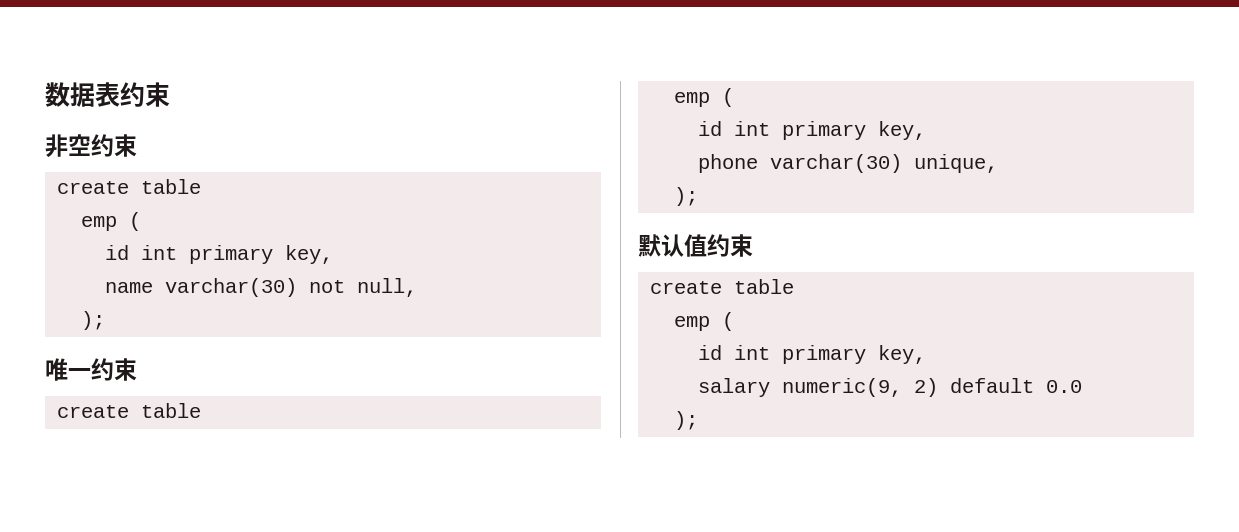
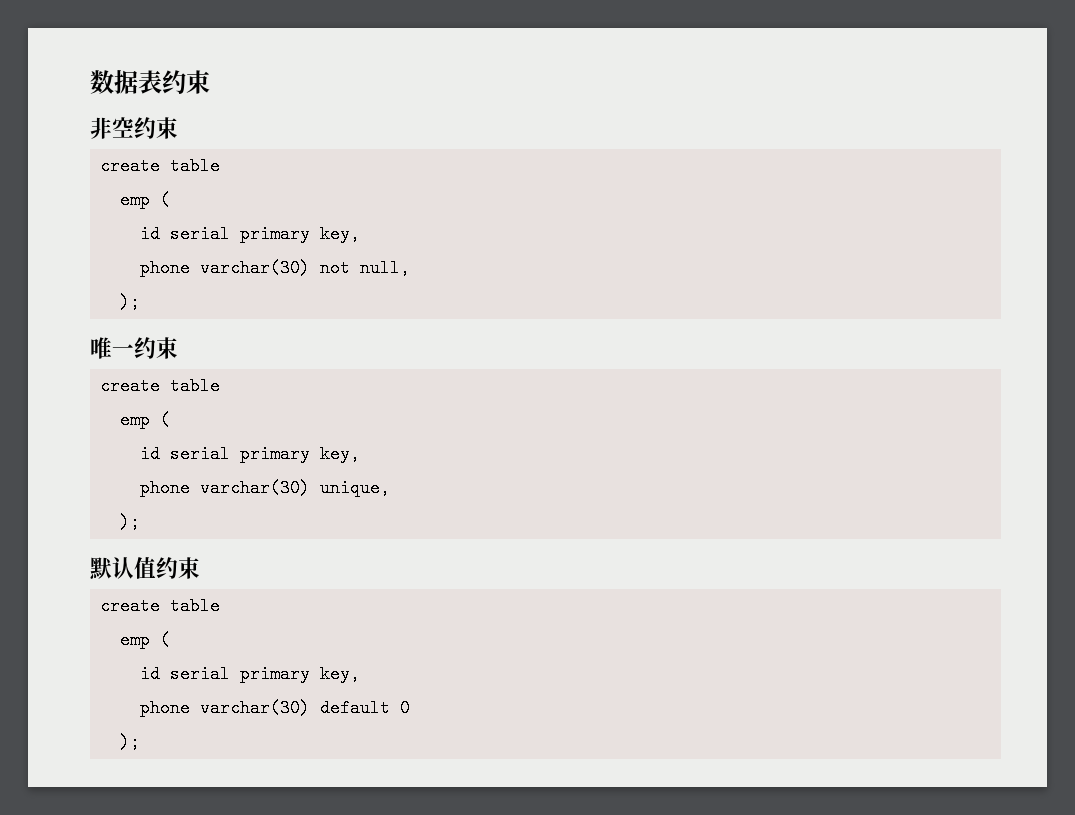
[141,245,333,264] [105,282,153,293] int primary key, // name -> [170,225,361,243] [140,259,191,277] serial primary key, // phone
[734,121,770,136] int -> [170,445,231,463] serial
[734,345,926,364] [698,378,1082,397] int primary key, // salary numeric(9, 2) default 0.0 -> [170,665,361,683] [140,699,411,717] serial primary key, // phone varchar(30) default 0

